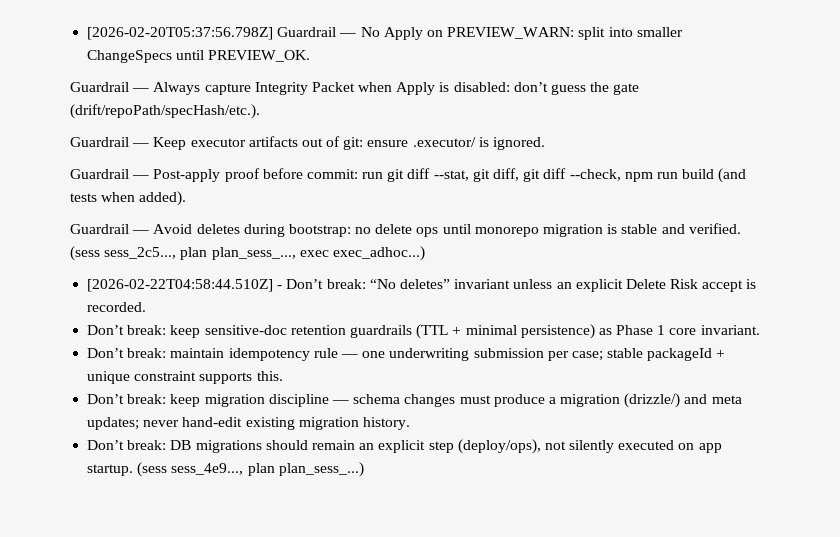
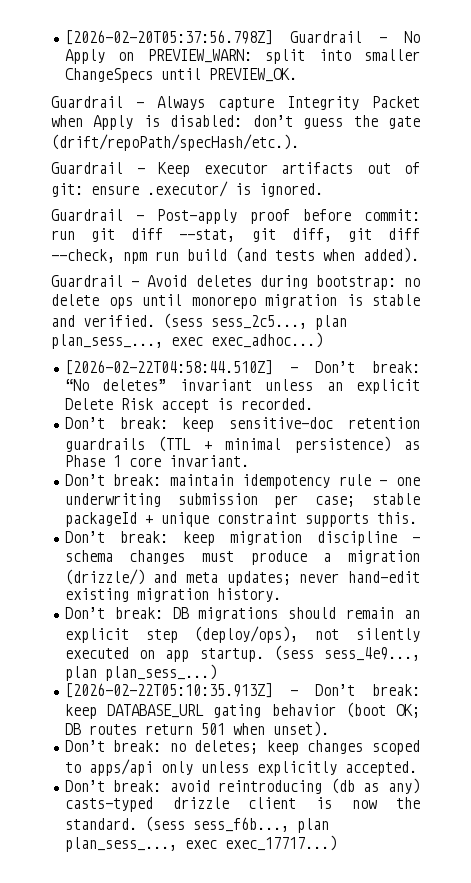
(364, 469) none -> [64,683,420,698] [64,702,420,719] [64,721,329,737] [64,740,420,755] [64,759,417,776] [64,778,421,794] [64,797,421,812] [64,816,329,833] [64,835,337,852] // [2026-02-22T05:10:35.913Z] - Don’t break: keep DATABASE_URL gating behavior (boot OK; DB routes return 501 when unset). // Don’t break: no deletes; keep changes scoped to apps/api only unless explicitly accepted. // Don’t break: avoid reintroducing (db as any) casts—typed drizzle client is now the standard. (sess sess_f6b..., plan plan_sess_..., exec exec_17717...)

